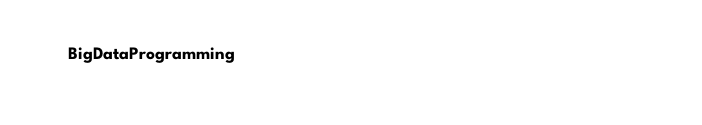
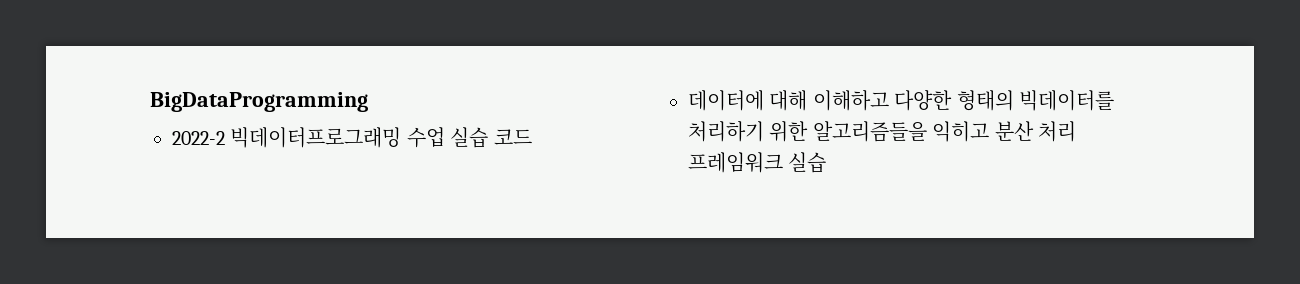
(235, 55) none -> [172,127,532,148] [688,90,1114,111] [688,121,1076,142] [688,152,827,173] // 2022-2 빅데이터프로그래밍 수업 실습 코드 // 데이터에 대해 이해하고 다양한 형태의 빅데이터를 처리하기 위한 알고리즘들을 익히고 분산 처리 프레임워크 실습

